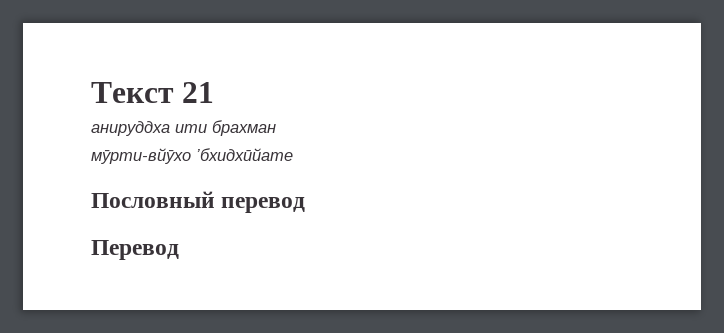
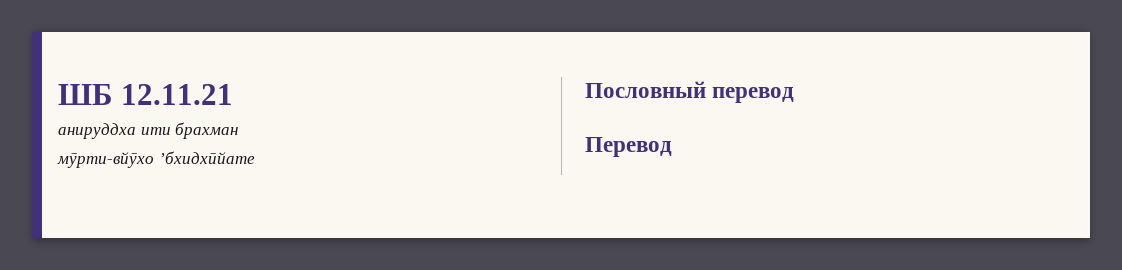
[91,82,214,103] Текст 21 -> [58,84,234,105] ШБ 12.11.21

